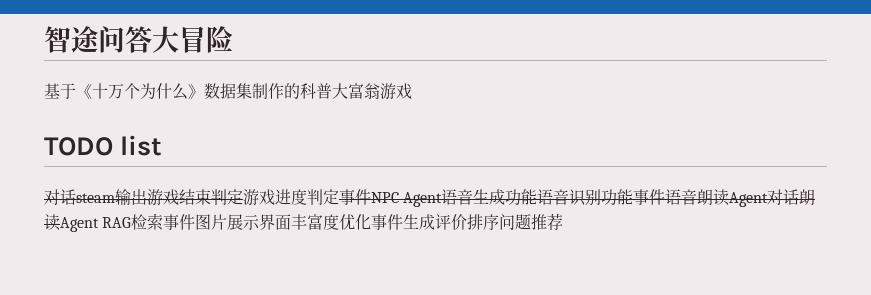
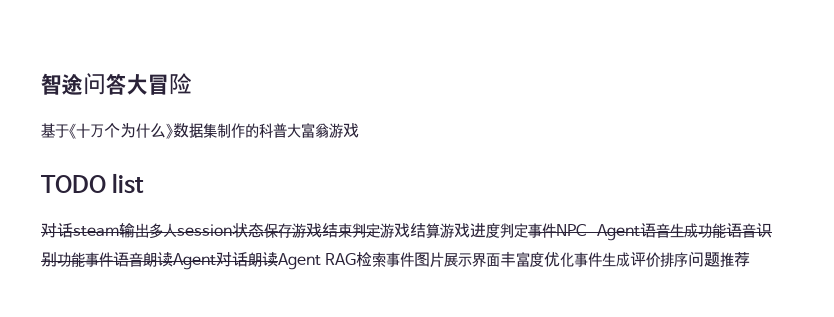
(147, 197) none -> [149,223,292,239] 多人session状态保存
(275, 197) none -> [410,223,470,239] 结算游戏

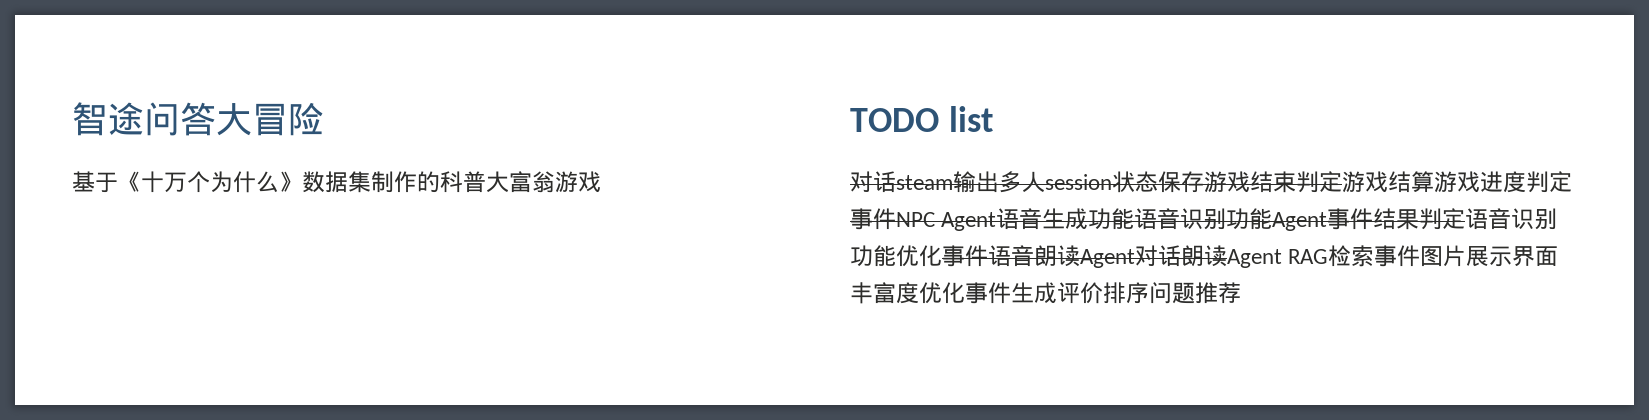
(85, 259) none -> [1272,208,1558,231] [850,245,942,267] Agent事件结果判定语音识别功能优化

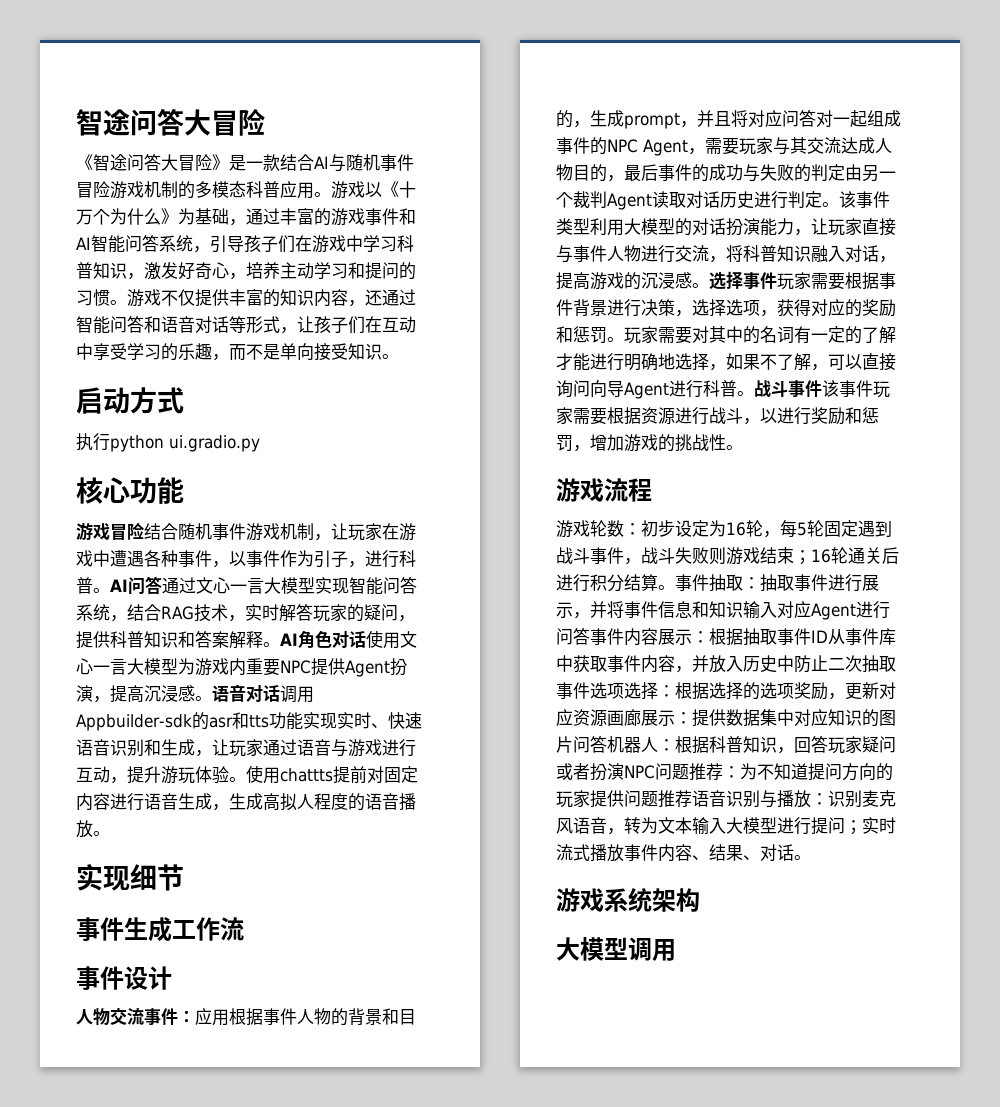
[72,171,601,193] [850,106,993,132] [850,171,1572,193] [850,208,1558,231] [850,245,1559,268] [850,282,1241,304] 基于《十万个为什么》数据集制作的科普大富翁游戏 // TODO list // 对话steam输出多人session状态保存游戏结束判定游戏结算游戏进度判定事件NPC Agent语音生成功能语音识别功能Agent事件结果判定语音识别功能优化事件语音朗读Agent对话朗读Agent RAG检索事件图片展示界面丰富度优化事件生成评价排序问题推荐 -> [76,153,414,172] [76,181,416,199] [76,208,416,226] [76,234,414,253] [76,262,416,280] [76,289,416,307] [76,315,416,334] [76,343,399,361] [76,387,184,414] [76,433,260,452] [76,477,184,504] [76,522,416,541] [76,550,416,568] [76,576,417,595] [76,603,415,622] [76,630,417,649] [76,658,407,677] [76,684,314,703] [76,712,422,731] [76,739,416,757] [76,765,418,784] [76,793,416,811] [76,820,110,838] [76,864,184,891] [76,917,244,942] [76,966,172,990] [76,1008,416,1026] [556,109,901,129] [556,137,892,156] [556,164,896,182] [556,191,890,210] [556,218,896,236] [556,245,896,263] [556,271,896,290] [556,299,896,317] [556,326,896,344] [556,353,896,371] [556,380,890,399] [556,407,879,425] [556,434,743,452] [556,478,652,502] [556,520,892,538] [556,547,899,565] [556,574,879,592] [556,601,890,620] [556,627,896,646] [556,655,896,673] [556,682,896,700] [556,709,896,727] [556,735,896,754] [556,763,893,781] [556,790,896,808] [556,817,896,835] [556,844,811,862] [556,888,700,912] [556,937,676,961] 《智途问答大冒险》是一款结合AI与随机事件冒险游戏机制的多模态科普应用。游戏以《十万个为什么》为基础，通过丰富的游戏事件和AI智能问答系统，引导孩子们在游戏中学习科普知识，激发好奇心，培养主动学习和提问的习惯。游戏不仅提供丰富的知识内容，还通过智能问答和语音对话等形式，让孩子们在互动中享受学习的乐趣，而不是单向接受知识。 // 启动方式 // 执行python ui.gradio.py // 核心功能 // 游戏冒险结合随机事件游戏机制，让玩家在游戏中遭遇各种事件，以事件作为引子，进行科普。AI问答通过文心一言大模型实现智能问答系统，结合RAG技术，实时解答玩家的疑问，提供科普知识和答案解释。AI角色对话使用文心一言大模型为游戏内重要NPC提供Agent扮演，提高沉浸感。语音对话调用Appbuilder-sdk的asr和tts功能实现实时、快速语音识别和生成，让玩家通过语音与游戏进行互动，提升游玩体验。使用chattts提前对固定内容进行语音生成，生成高拟人程度的语音播放。 // 实现细节 // 事件生成工作流 // 事件设计 // 人物交流事件：应用根据事件人物的背景和目的，生成prompt，并且将对应问答对一起组成事件的NPC Agent，需要玩家与其交流达成人物目的，最后事件的成功与失败的判定由另一个裁判Agent读取对话历史进行判定。该事件类型利用大模型的对话扮演能力，让玩家直接与事件人物进行交流，将科普知识融入对话，提高游戏的沉浸感。选择事件玩家需要根据事件背景进行决策，选择选项，获得对应的奖励和惩罚。玩家需要对其中的名词有一定的了解才能进行明确地选择，如果不了解，可以直接询问向导Agent进行科普。战斗事件该事件玩家需要根据资源进行战斗，以进行奖励和惩罚，增加游戏的挑战性。 // 游戏流程 // 游戏轮数：初步设定为16轮，每5轮固定遇到战斗事件，战斗失败则游戏结束；16轮通关后进行积分结算。事件抽取：抽取事件进行展示，并将事件信息和知识输入对应Agent进行问答事件内容展示：根据抽取事件ID从事件库中获取事件内容，并放入历史中防止二次抽取事件选项选择：根据选择的选项奖励，更新对应资源画廊展示：提供数据集中对应知识的图片问答机器人：根据科普知识，回答玩家疑问或者扮演NPC问题推荐：为不知道提问方向的玩家提供问题推荐语音识别与播放：识别麦克风语音，转为文本输入大模型进行提问；实时流式播放事件内容、结果、对话。 // 游戏系统架构 // 大模型调用

